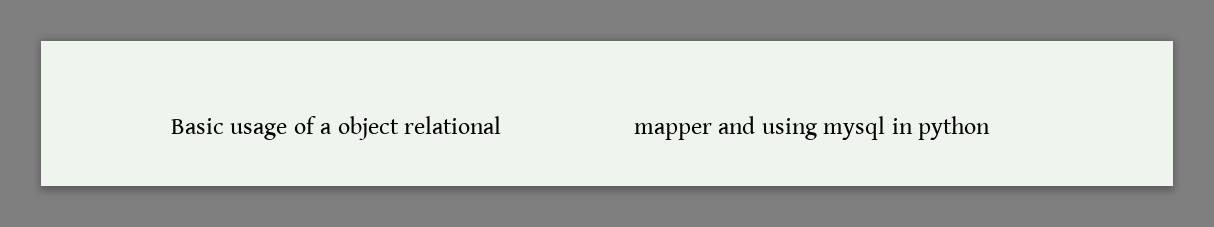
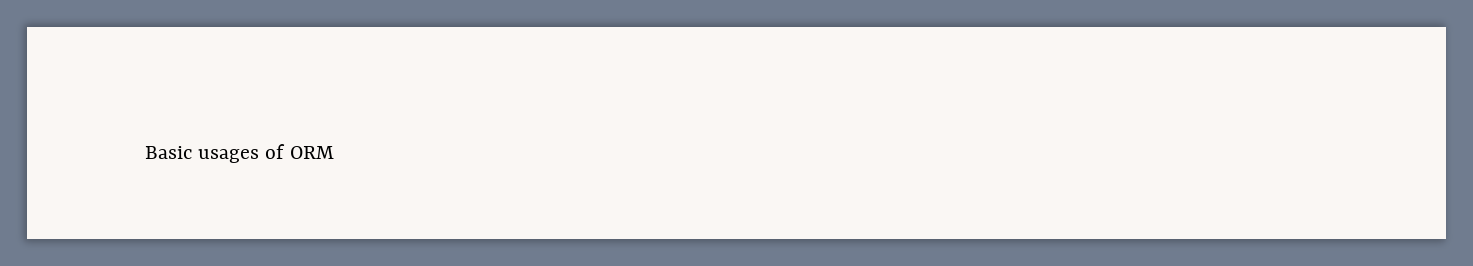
[230,116,991,140] usage of a object relational mapper and using mysql in python -> [198,144,334,163] usages of ORM

